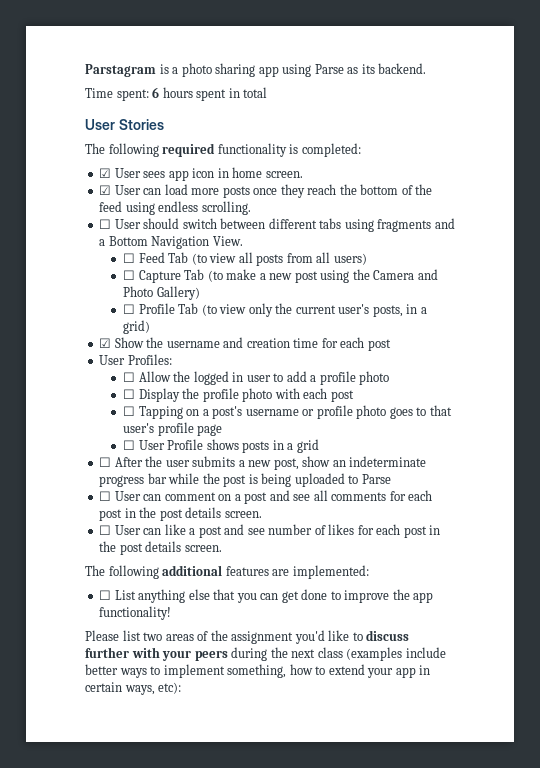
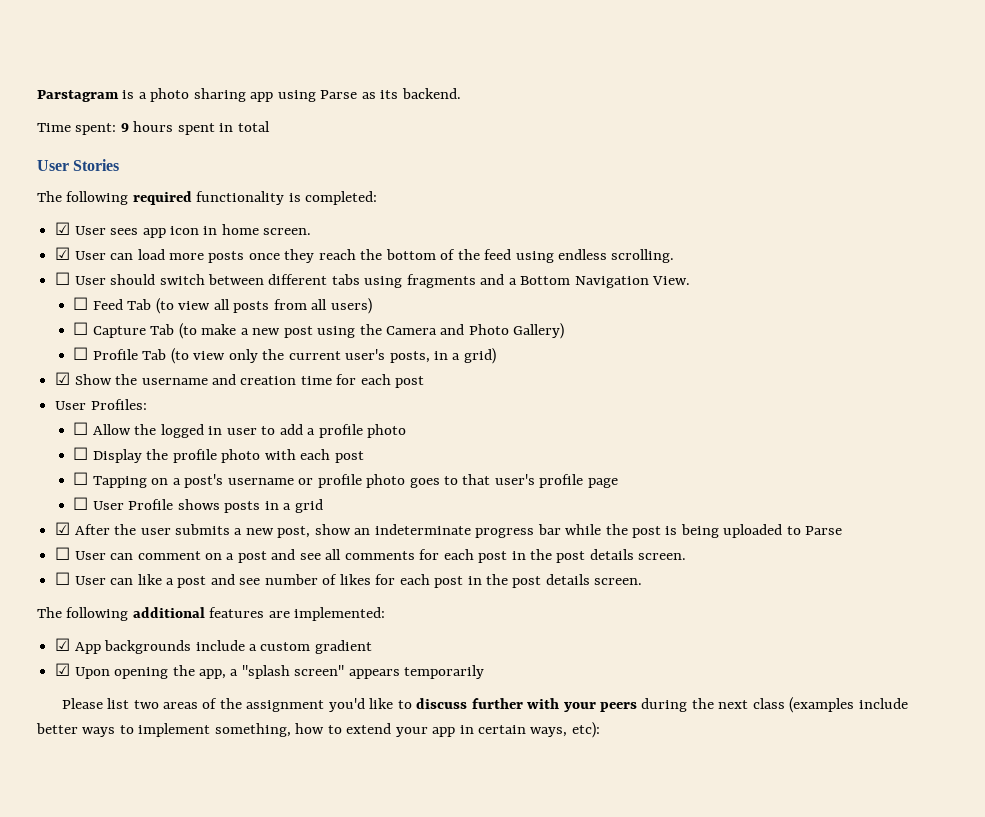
[152,87,160,98] 6 -> [120,123,129,132] 9
[99,457,112,467] ☐ -> [55,522,71,535] ☑
[99,589,434,603] [99,606,172,620] ☐ List anything else that you can get done to improve the app functionality! -> [55,638,372,654] [55,663,485,679] ☑ App backgrounds include a custom gradient // ☑ Upon opening the app, a "splash screen" appears temporarily

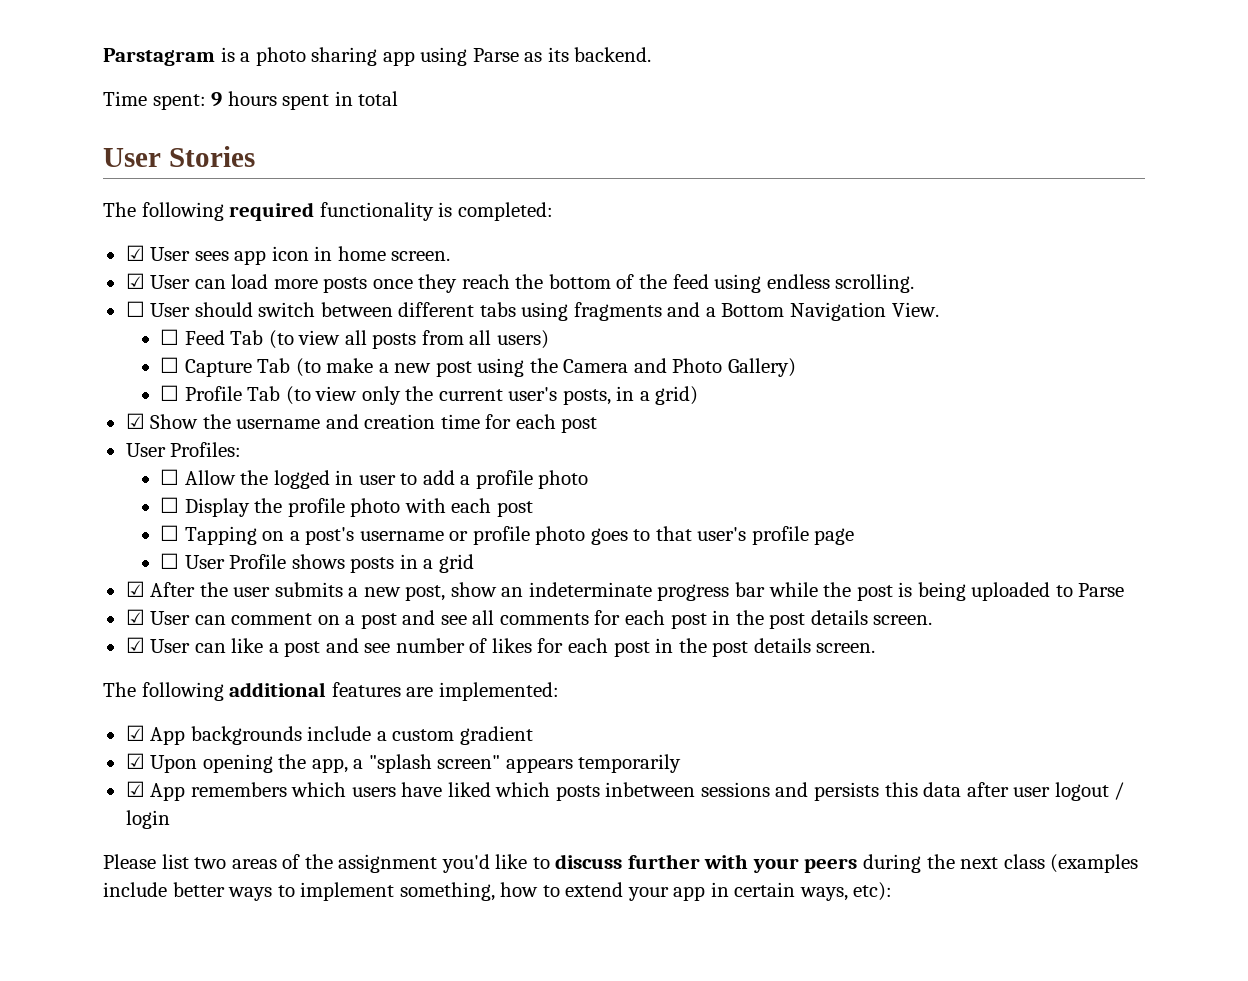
[55,547,71,560] ☐ -> [125,609,145,625] ☑
[55,572,71,585] ☐ -> [125,637,145,653] ☑
(485, 672) none -> [125,781,1125,801] [125,810,170,829] // ☑ App remembers which users have liked which posts inbetween sessions and persists this data after user logout / login

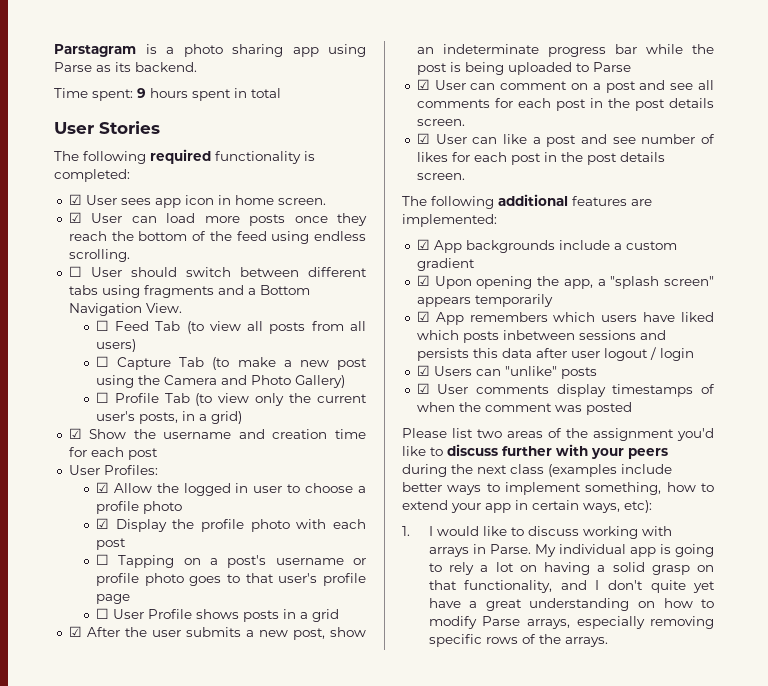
[159,469,179,485] ☐ -> [95,482,109,493] ☑
[422,470,455,485] add -> [305,483,354,493] choose
[159,497,179,513] ☐ -> [95,518,109,529] ☑
(170, 819) none -> [416,365,597,379] [416,383,715,397] [416,402,632,415] // ☑ Users can "unlike" posts // ☑ User comments display timestamps of when the comment was posted
(893, 891) none -> [402,526,672,539] [428,544,714,557] [428,562,714,575] [428,580,715,593] [428,598,714,611] [428,616,714,629] [428,634,608,647] // 1. I would like to discuss working with arrays in Parse. My individual app is going to rely a lot on having a solid grasp on that functionality, and I don't quite yet have a great understanding on how to modify Parse arrays, especially removing specific rows of the arrays.

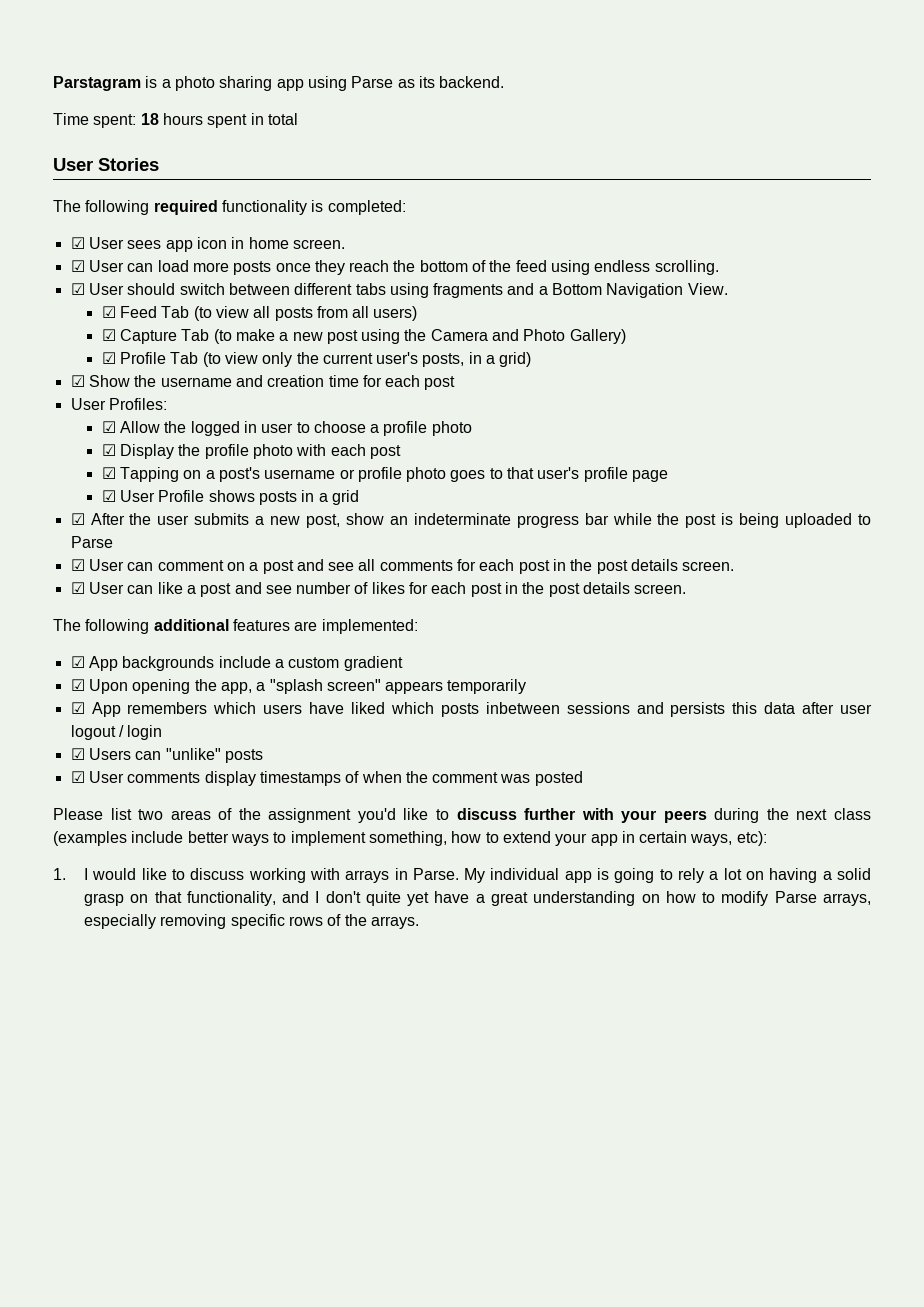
[137,88,146,98] 9 -> [140,113,159,125] 18
[68,266,82,277] ☐ -> [70,283,85,295] ☑
[95,320,109,331] ☐ -> [101,306,116,318] ☑
[95,356,109,367] ☐ -> [101,329,116,341] ☑
[95,392,109,403] ☐ -> [101,352,116,364] ☑
[95,554,109,565] ☐ -> [101,467,116,479] ☑
[95,608,109,619] ☐ -> [101,490,116,502] ☑

